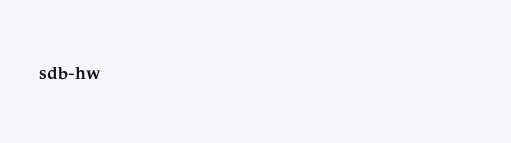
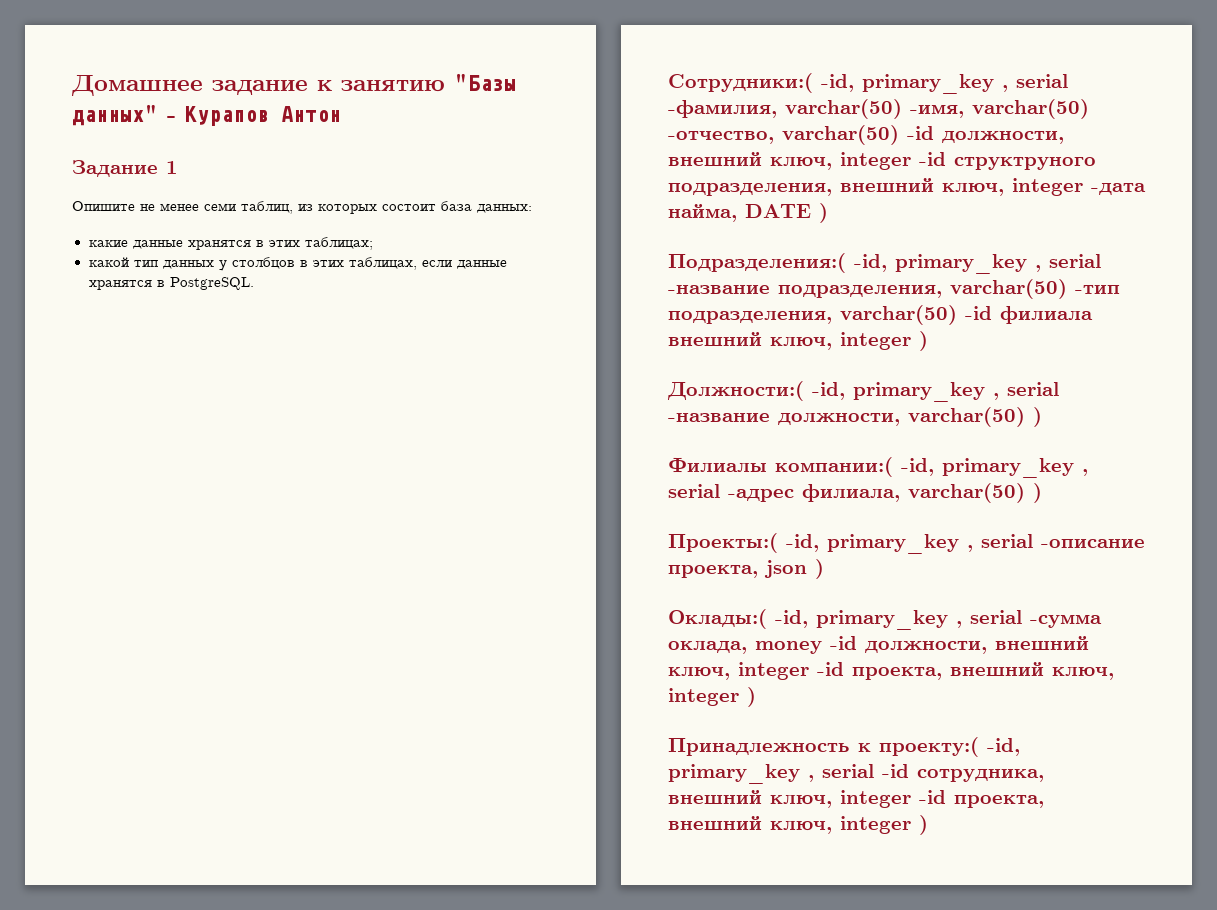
[39,67,101,80] sdb-hw -> [71,73,516,96] [72,104,341,126] [72,160,178,177] [72,201,532,214] [88,237,373,250] [88,257,507,271] [88,277,254,290] [668,73,1068,94] [668,99,1089,119] [668,125,1064,145] [668,152,1096,170] [668,178,1146,196] [668,203,828,223] [668,253,1101,274] [668,279,1120,299] [668,305,1093,325] [668,331,928,351] [667,381,1059,402] [668,407,1042,427] [668,457,1088,478] [668,483,1042,503] [668,533,1145,554] [668,559,824,579] [668,609,1102,630] [668,636,1089,654] [668,662,1114,680] [668,687,756,707] [668,737,1020,757] [668,764,1044,784] [668,790,1044,808] [668,815,928,835] Домашнее задание к занятию "Базы данных" - Курапов Антон // Задание 1 // Опишите не менее семи таблиц, из которых состоит база данных: // какие данные хранятся в этих таблицах; // какой тип данных у столбцов в этих таблицах, если данные хранятся в PostgreSQL. // Сотрудники:( -id, primary_key , serial -фамилия, varchar(50) -имя, varchar(50) -отчество, varchar(50) -id должности, внешний ключ, integer -id структруного подразделения, внешний ключ, integer -дата найма, DATE ) // Подразделения:( -id, primary_key , serial -название подразделения, varchar(50) -тип подразделения, varchar(50) -id филиала внешний ключ, integer ) // Должности:( -id, primary_key , serial -название должности, varchar(50) ) // Филиалы компании:( -id, primary_key , serial -адрес филиала, varchar(50) ) // Проекты:( -id, primary_key , serial -описание проекта, json ) // Оклады:( -id, primary_key , serial -сумма оклада, money -id должности, внешний ключ, integer -id проекта, внешний ключ, integer ) // Принадлежность к проекту:( -id, primary_key , serial -id сотрудника, внешний ключ, integer -id проекта, внешний ключ, integer )

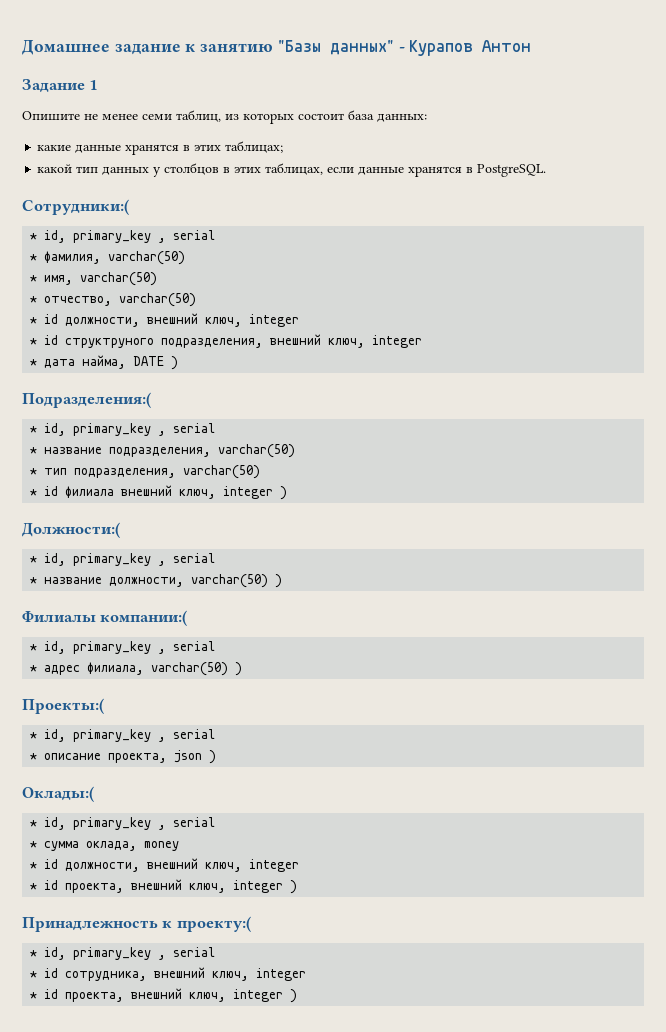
[821,74,1068,94] [668,99,1089,119] [668,125,1064,145] [668,152,946,170] -id, primary_key , serial -фамилия, varchar(50) -имя, varchar(50) -отчество, varchar(50) -id должности, внешний ключ, integer -id -> [30,230,216,243] [30,251,186,265] [30,272,158,286] [30,293,197,307] [30,313,300,327] [30,335,59,345] // * id, primary_key , serial // * фамилия, varchar(50) // * имя, varchar(50) // * отчество, varchar(50) // * id должности, внешний ключ, integer // * id
[1091,183,1146,195] -дата -> [30,359,76,368] // * дата
[854,254,1101,274] [668,279,1120,299] [668,305,992,325] -id, primary_key , serial -название подразделения, varchar(50) -тип подразделения, varchar(50) -id -> [30,423,216,436] [30,444,296,458] [30,465,261,479] [30,486,59,496] // * id, primary_key , serial // * название подразделения, varchar(50) // * тип подразделения, varchar(50) // * id
[812,382,1059,402] [668,413,770,422] -id, primary_key , serial -название -> [30,553,216,566] [30,577,103,584] // * id, primary_key , serial // * название
[901,458,1088,478] [668,484,794,502] -id, primary_key , serial -адрес -> [30,641,216,654] [30,665,81,675] // * id, primary_key , serial // * адрес
[786,534,1145,554] -id, primary_key , serial -описание -> [30,729,216,742] [30,753,102,760] // * id, primary_key , serial // * описание
[775,610,1102,630] -id, primary_key , serial -сумма -> [30,817,216,830] [30,841,80,851] // * id, primary_key , serial // * сумма
[830,636,1089,654] [668,662,844,680] -id должности, внешний ключ, integer -id -> [30,858,300,872] [30,880,59,890] // * id должности, внешний ключ, integer // * id
[987,738,1020,756] [668,764,909,784] -id, primary_key , serial -id -> [30,947,216,960] [30,968,59,978] // * id, primary_key , serial // * id
[919,790,946,804] -id -> [30,989,59,999] // * id

